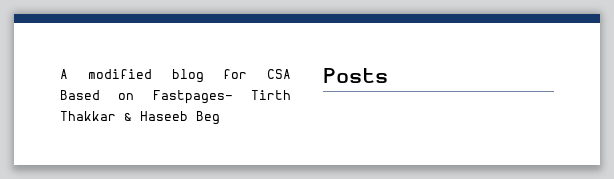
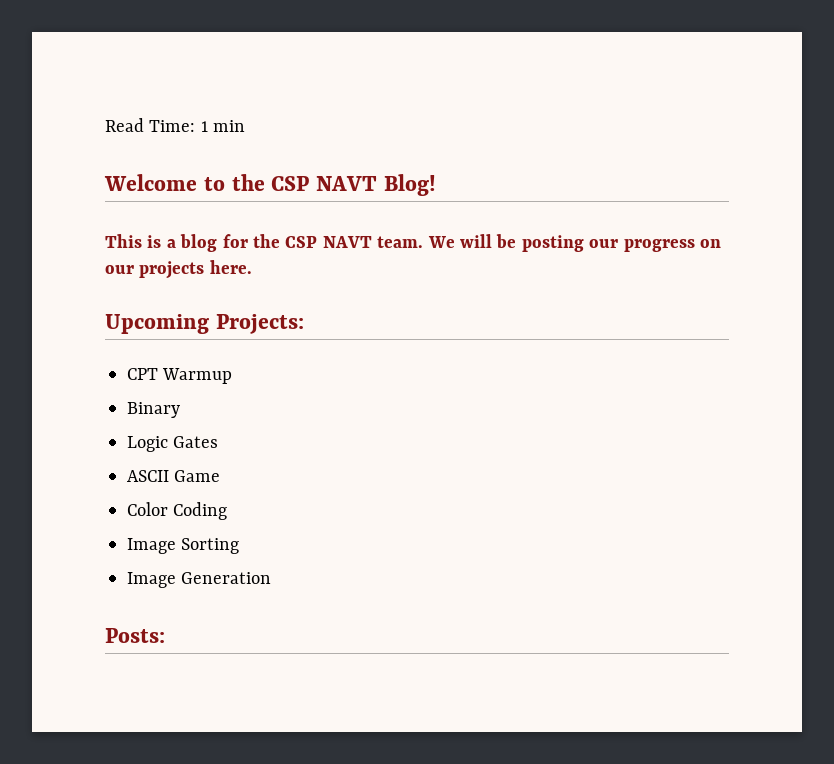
[60,69,291,83] [60,90,291,104] [60,111,220,125] [323,68,388,83] A modified blog for CSA Based on Fastpages- Tirth Thakkar & Haseeb Beg // Posts -> [105,118,246,132] [104,174,436,196] [105,234,721,252] [105,260,252,279] [105,314,304,334] [127,368,233,384] [127,402,180,418] [127,436,219,452] [127,470,221,482] [127,502,228,520] [127,538,240,554] [127,572,272,588] [105,628,165,643] Read Time: 1 min // Welcome to the CSP NAVT Blog! // This is a blog for the CSP NAVT team. We will be posting our progress on our projects here. // Upcoming Projects: // CPT Warmup // Binary // Logic Gates // ASCII Game // Color Coding // Image Sorting // Image Generation // Posts:

